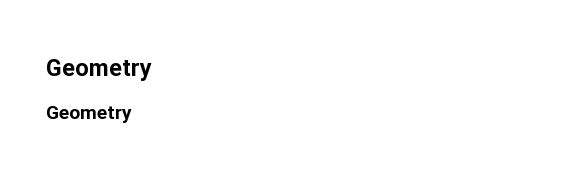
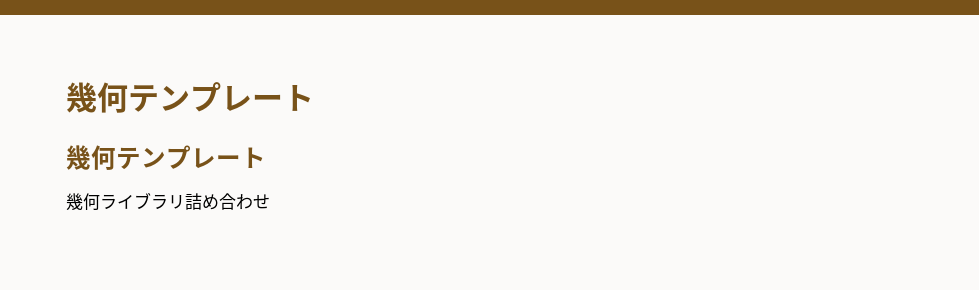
[46,59,152,81] [46,106,132,123] Geometry // Geometry -> [66,82,314,113] [66,145,266,170] [66,192,270,211] 幾何テンプレート // 幾何テンプレート // 幾何ライブラリ詰め合わせ

